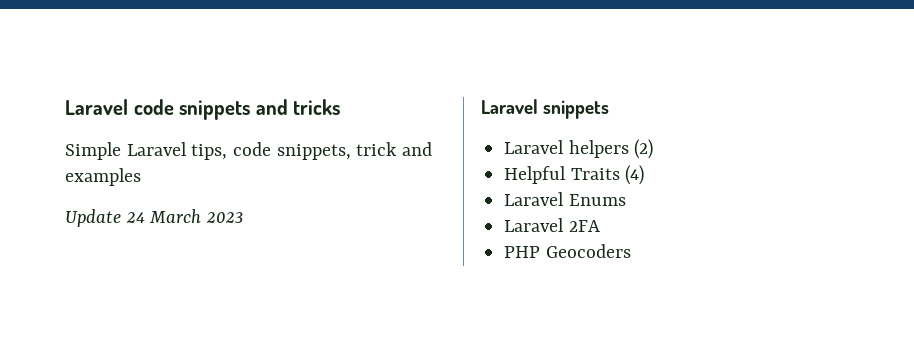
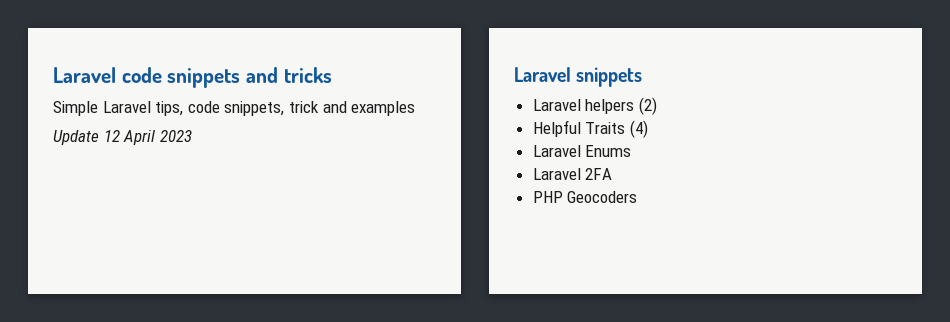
[125,209,202,223] 24 March -> [103,130,156,145] 12 April

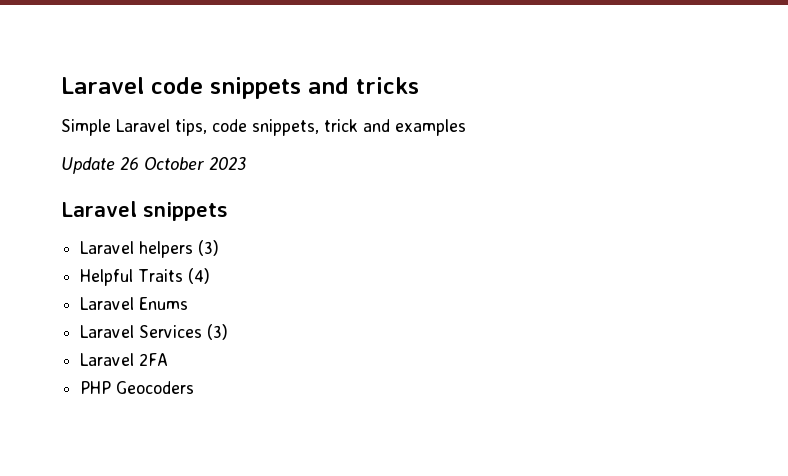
[103,130,156,145] 12 April -> [120,157,204,170] 26 October
[638,97,657,115] (2) -> [198,240,220,256] (3)
(632, 151) none -> [80,324,229,340] // Laravel Services (3)

